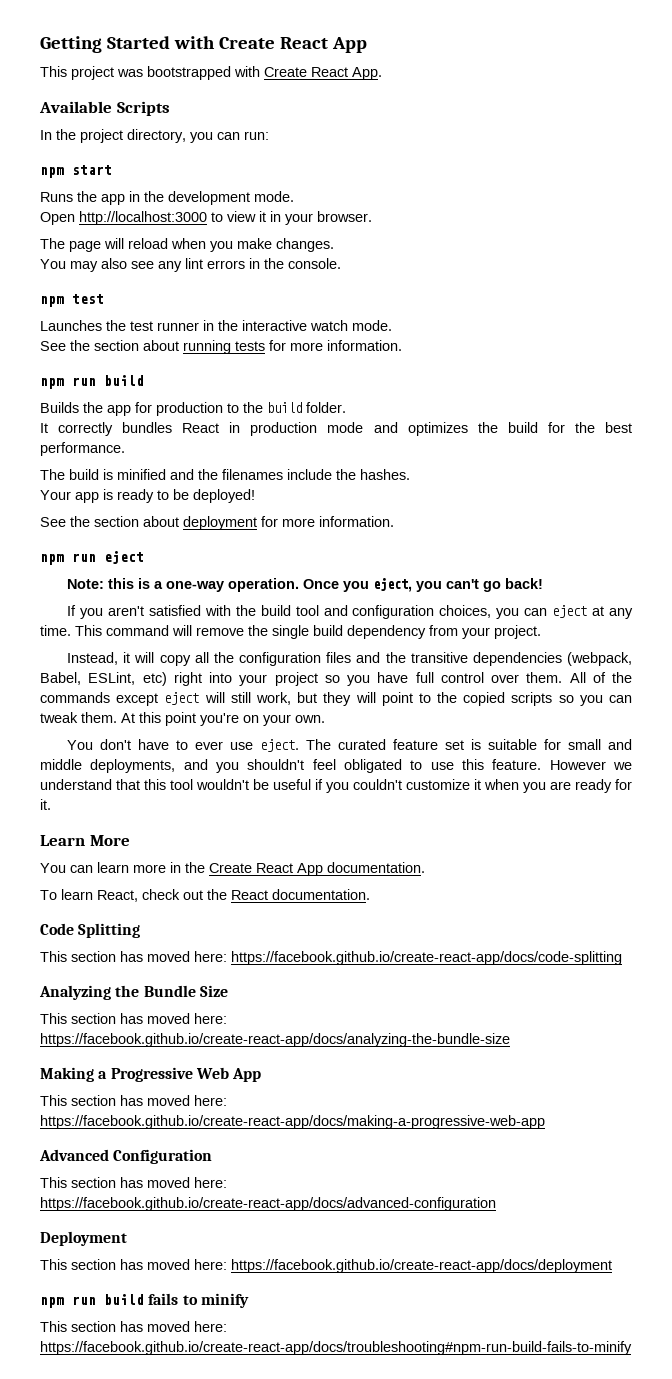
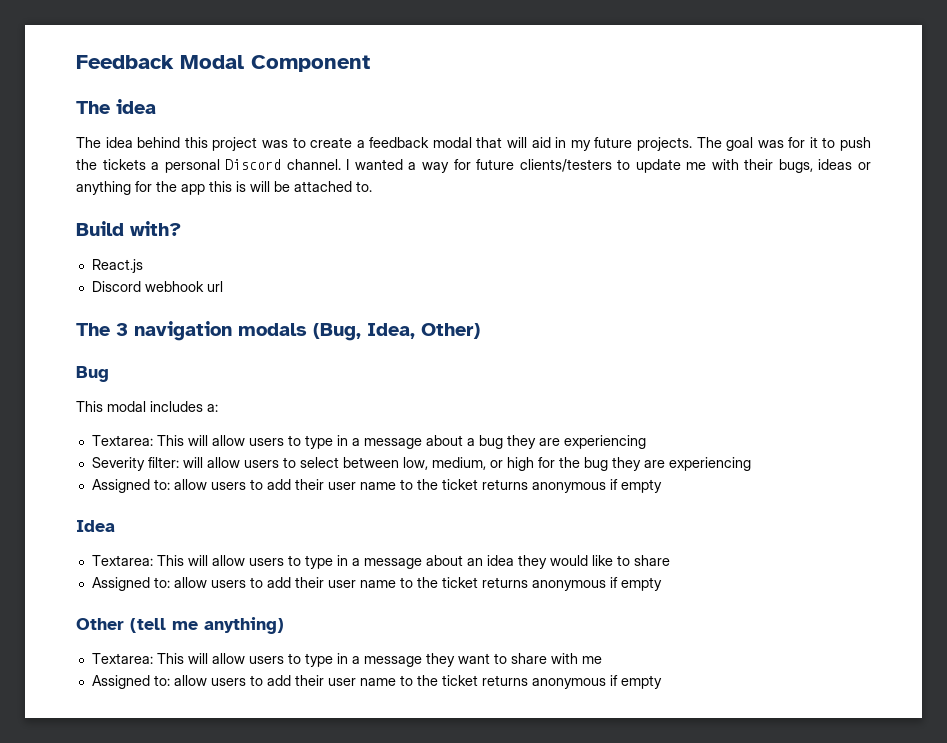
[40,36,367,53] [40,66,382,80] [39,101,170,116] [40,129,269,143] [40,165,112,178] [40,191,294,205] [40,211,372,225] [40,238,334,252] [40,258,341,272] [40,294,104,307] [40,320,392,331] [40,340,402,354] [40,375,144,389] [40,402,346,416] [40,422,633,436] [40,442,125,456] [40,469,410,480] [40,489,255,503] [40,516,394,530] [40,551,144,565] [67,578,544,592] [67,605,633,619] [40,625,541,639] [67,652,632,666] [40,672,632,686] [40,692,632,706] [40,712,325,726] [67,739,632,752] [40,759,632,773] [40,779,632,793] [40,799,51,810] [40,835,130,846] [40,862,425,876] [40,889,370,902] [40,923,141,938] [40,951,622,965] [39,985,228,1000] [40,1013,227,1024] [40,1033,510,1047] [40,1067,262,1082] [40,1095,227,1106] [40,1115,545,1129] [39,1149,213,1164] [40,1177,227,1188] [40,1197,496,1211] [40,1231,127,1246] [40,1259,612,1273] [40,1293,249,1308] [40,1321,227,1332] [40,1341,632,1355] Getting Started with Create React App // This project was bootstrapped with Create React App. // Available Scripts // In the project directory, you can run: // npm start // Runs the app in the development mode. // Open http://localhost:3000 to view it in your browser. // The page will reload when you make changes. // You may also see any lint errors in the console. // npm test // Launches the test runner in the interactive watch mode. // See the section about running tests for more information. // npm run build // Builds the app for production to the build folder. // It correctly bundles React in production mode and optimizes the build for the best performance. // The build is minified and the filenames include the hashes. // Your app is ready to be deployed! // See the section about deployment for more information. // npm run eject // Note: this is a one-way operation. Once you eject, you can't go back! // If you aren't satisfied with the build tool and configuration choices, you can eject at any time. This command will remove the single build dependency from your project. // Instead, it will copy all the configuration files and the transitive dependencies (webpack, Babel, ESLint, etc) right into your project so you have full control over them. All of the commands except eject will still work, but they will point to the copied scripts so you can tweak them. At this point you're on your own. // You don't have to ever use eject. The curated feature set is suitable for small and middle deployments, and you shouldn't feel obligated to use this feature. However we understand that this tool wouldn't be useful if you couldn't customize it when you are ready for it. // Learn More // You can learn more in the Create React App documentation. // To learn React, check out the React documentation. // Code Splitting // This section has moved here: https://facebook.github.io/create-react-app/docs/code-splitting // Analyzing the Bundle Size // This section has moved here: https://facebook.github.io/create-react-app/docs/analyzing-the-bundle-size // Making a Progressive Web App // This section has moved here: https://facebook.github.io/create-react-app/docs/making-a-progressive-web-app // Advanced Configuration // This section has moved here: https://facebook.github.io/create-react-app/docs/advanced-configuration // Deployment // This section has moved here: https://facebook.github.io/create-react-app/docs/deployment // npm run build fails to minify // This section has moved here: https://facebook.github.io/create-react-app/docs/troubleshooting#npm-run-build-fails-to-minify -> [76,55,370,72] [76,99,156,114] [76,137,872,151] [76,159,871,173] [76,181,372,195] [76,221,181,236] [91,259,143,273] [91,281,223,292] [76,321,480,341] [76,366,109,382] [76,401,218,412] [91,435,646,449] [91,457,751,471] [91,479,662,493] [76,520,115,532] [91,555,670,569] [91,577,662,591] [76,617,284,634] [91,653,602,667] [91,675,662,689] Feedback Modal Component // The idea // The idea behind this project was to create a feedback modal that will aid in my future projects. The goal was for it to push the tickets a personal Discord channel. I wanted a way for future clients/testers to update me with their bugs, ideas or anything for the app this is will be attached to. // Build with? // React.js // Discord webhook url // The 3 navigation modals (Bug, Idea, Other) // Bug // This modal includes a: // Textarea: This will allow users to type in a message about a bug they are experiencing // Severity filter: will allow users to select between low, medium, or high for the bug they are experiencing // Assigned to: allow users to add their user name to the ticket returns anonymous if empty // Idea // Textarea: This will allow users to type in a message about an idea they would like to share // Assigned to: allow users to add their user name to the ticket returns anonymous if empty // Other (tell me anything) // Textarea: This will allow users to type in a message they want to share with me // Assigned to: allow users to add their user name to the ticket returns anonymous if empty

